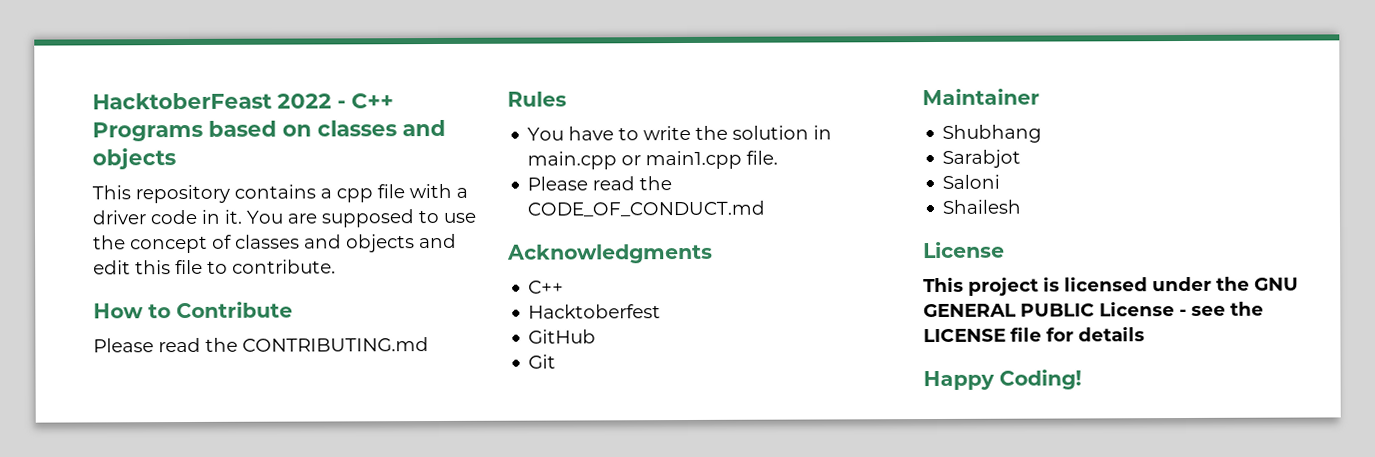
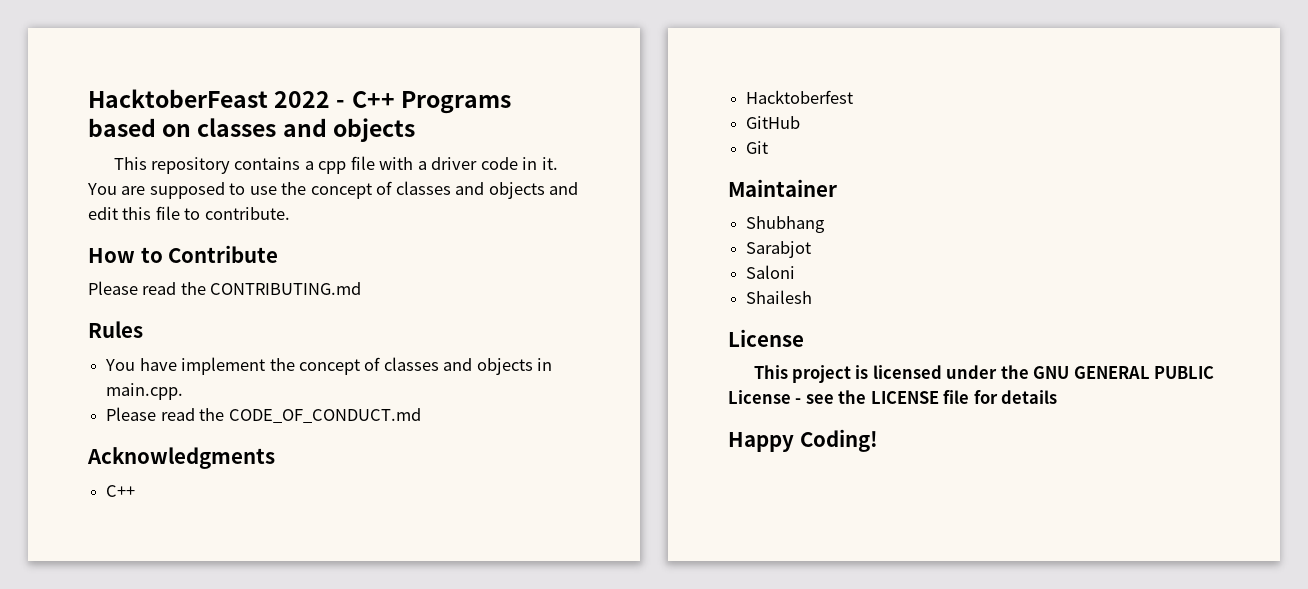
[618,125,833,141] [527,150,779,170] to write the solution in main.cpp or main1.cpp file. -> [181,357,553,375] [106,383,184,400] implement the concept of classes and objects in main.cpp.

